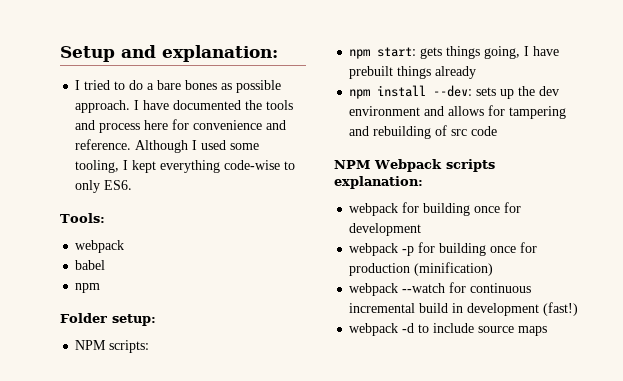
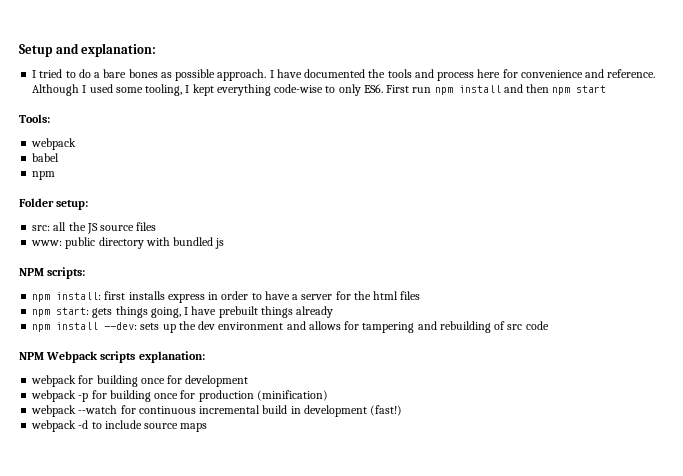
(133, 185) none -> [386,84,607,95] First run npm install and then npm start
[75,340,150,353] NPM scripts: -> [32,222,157,234] [31,237,225,249] [19,267,86,279] [32,291,421,303] src: all the JS source files // www: public directory with bundled js // NPM scripts: // npm install: first installs express in order to have a server for the html files

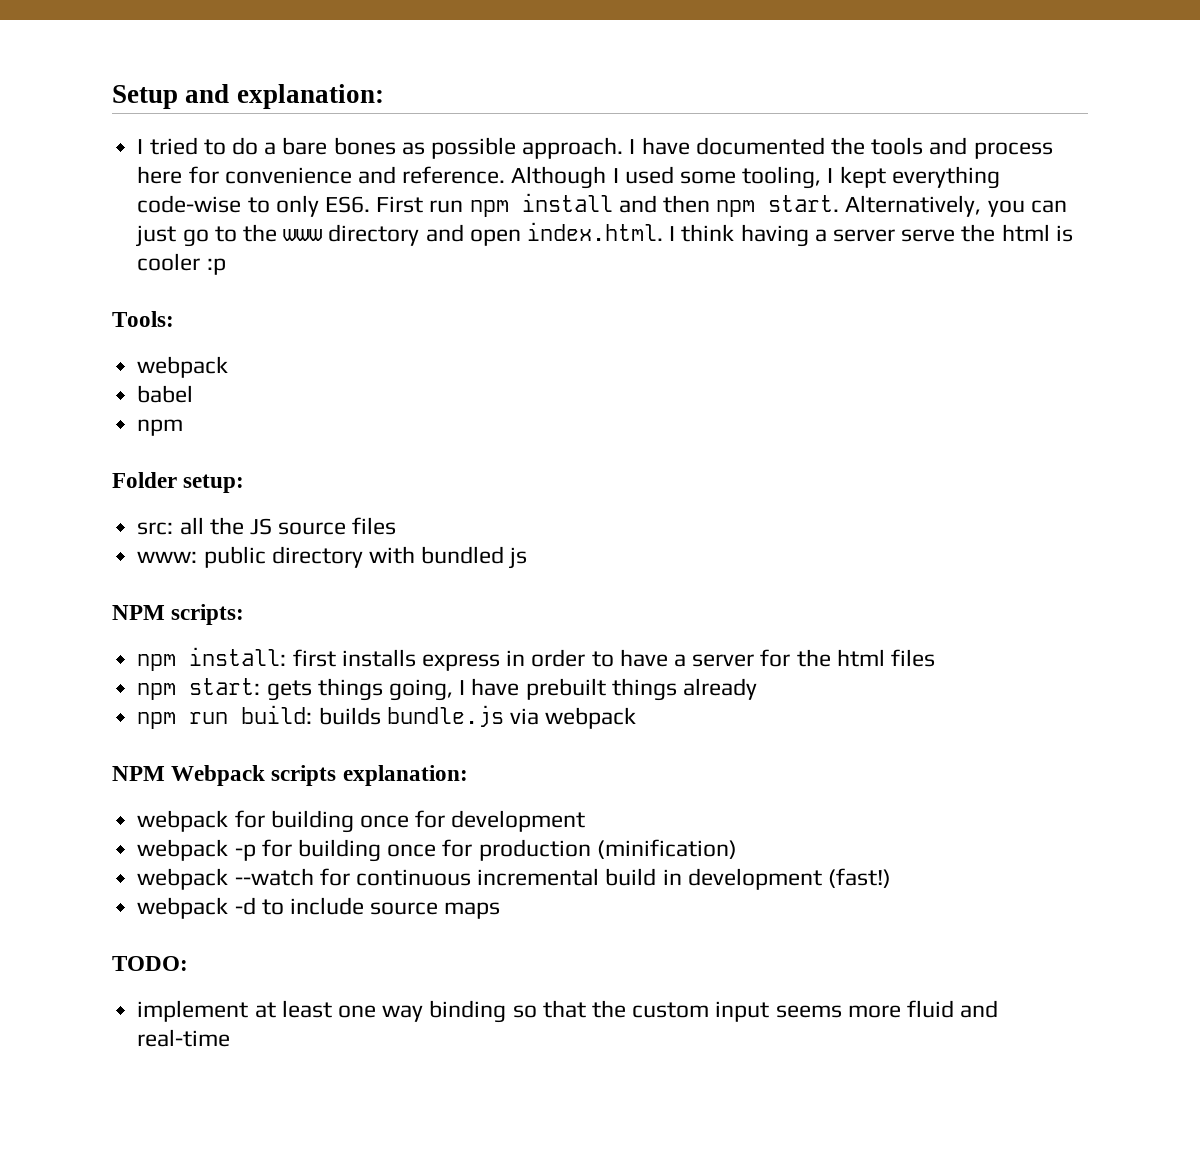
[576,85,607,93] start -> [768,195,1067,217] [136,222,1073,247] [137,253,226,275] start. Alternatively, you can just go to the www directory and open index.html. I think having a server serve the html is cooler :p
[56,321,549,333] install --dev: sets up the dev environment and allows for tampering and rebuilding of src code -> [189,705,637,729] run build: builds bundle.js via webpack
(208, 427) none -> [112,956,188,971] [137,1000,999,1023] [137,1029,231,1047] // TODO: // implement at least one way binding so that the custom input seems more fluid and real-time

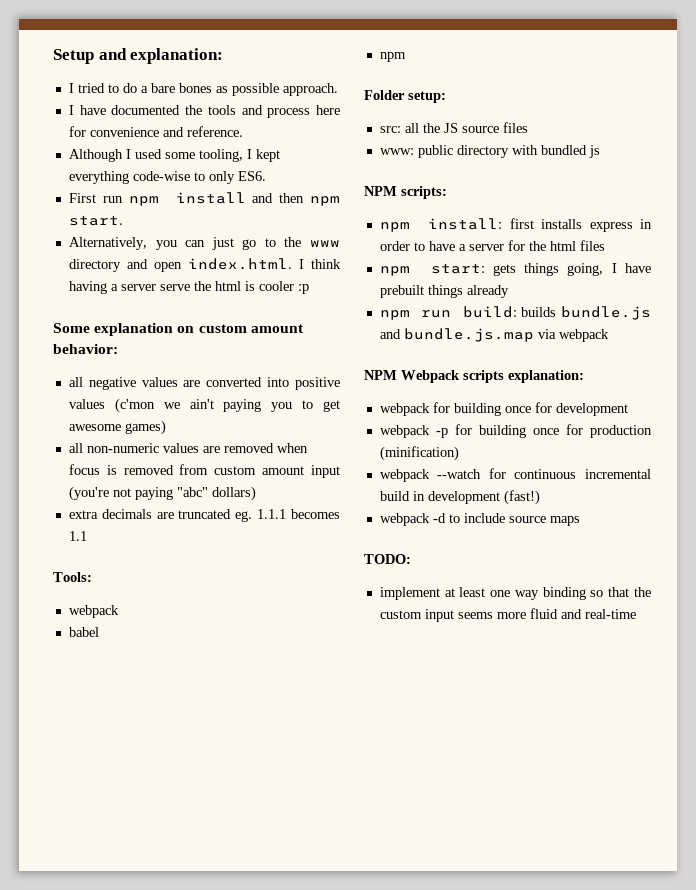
(624, 148) none -> (338, 89) //
(506, 175) none -> (243, 131) //
(370, 204) none -> (266, 176) //
(840, 203) none -> (123, 221) //
(226, 266) none -> [53,323,304,336] [53,344,118,354] [68,377,340,390] [68,398,341,413] [68,420,166,435] [68,443,308,453] [68,464,340,478] [68,486,256,501] [68,509,340,522] [68,531,87,541] // Some explanation on custom amount behavior: // all negative values are converted into positive values (c'mon we ain't paying you to get awesome games) // all non-numeric values are removed when focus is removed from custom amount input (you're not paying "abc" dollars) // extra decimals are truncated eg. 1.1.1 becomes 1.1
(504, 716) none -> [379,328,534,342] and bundle.js.map

